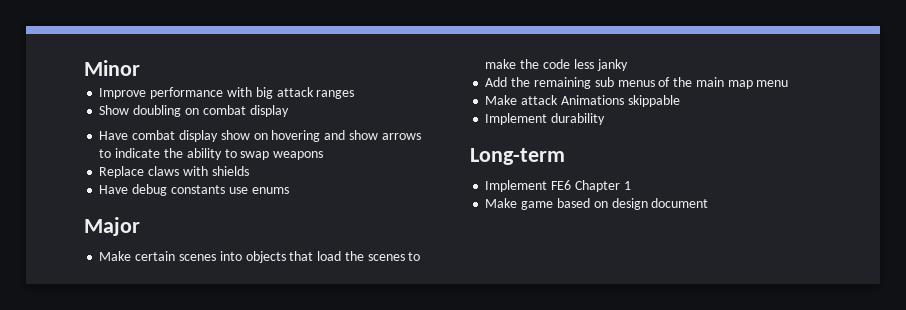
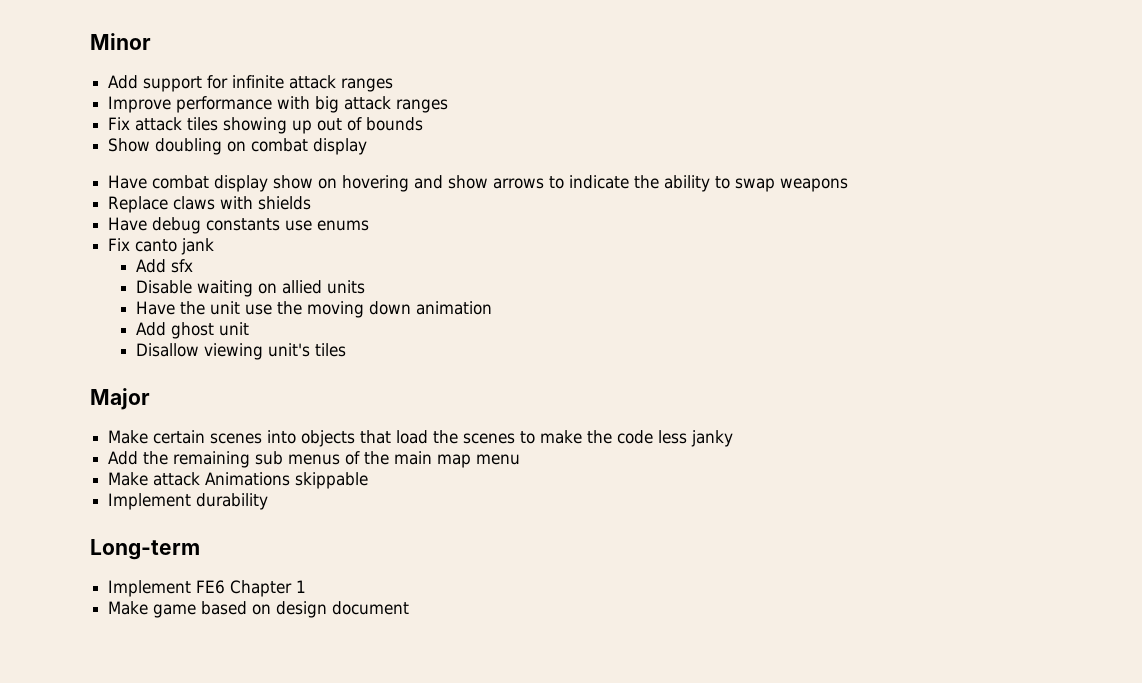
(140, 68) none -> [108,75,394,92] // Add support for infinite attack ranges
(355, 94) none -> [108,117,424,134] // Fix attack tiles showing up out of bounds
(289, 190) none -> [108,238,215,255] [135,259,193,273] [135,280,365,297] [135,301,492,318] [135,322,249,339] [135,343,346,360] // Fix canto jank // Add sfx // Disable waiting on allied units // Have the unit use the moving down animation // Add ghost unit // Disallow viewing unit's tiles

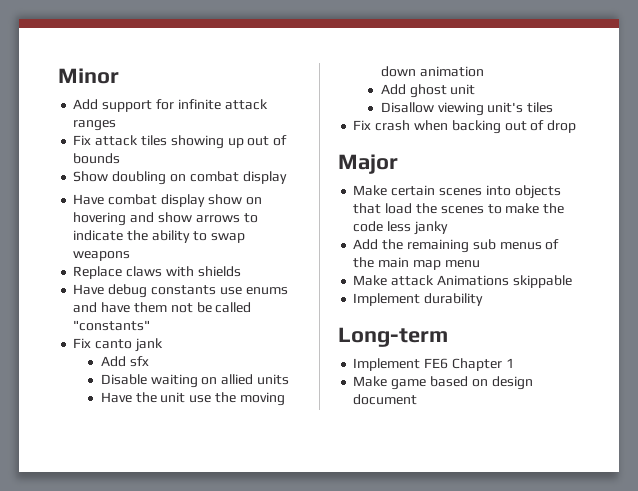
[108,96,449,113] // Improve performance with big attack ranges -> (117, 125) none
(370, 225) none -> [73,302,252,313] [73,320,151,331] and have them not be called "constants"
(346, 350) none -> [353,120,577,134] // Fix crash when backing out of drop

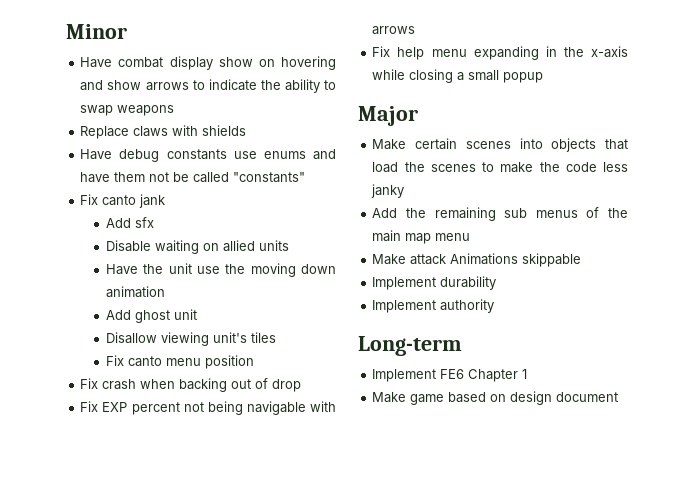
[73,99,268,112] [73,120,117,131] [73,135,288,149] [73,153,121,164] [73,171,287,185] // Add support for infinite attack ranges // Fix attack tiles showing up out of bounds // Show doubling on combat display -> (127, 31) none
(554, 107) none -> [105,355,254,369] // Fix canto menu position
(577, 126) none -> [80,401,336,415] [372,26,416,35] [372,46,628,60] [372,69,544,83] // Fix EXP percent not being navigable with arrows // Fix help menu expanding in the x-axis while closing a small popup
(484, 299) none -> [372,299,495,313] // Implement authority

